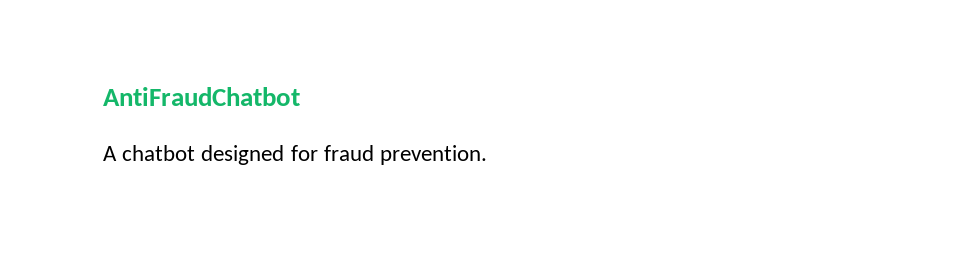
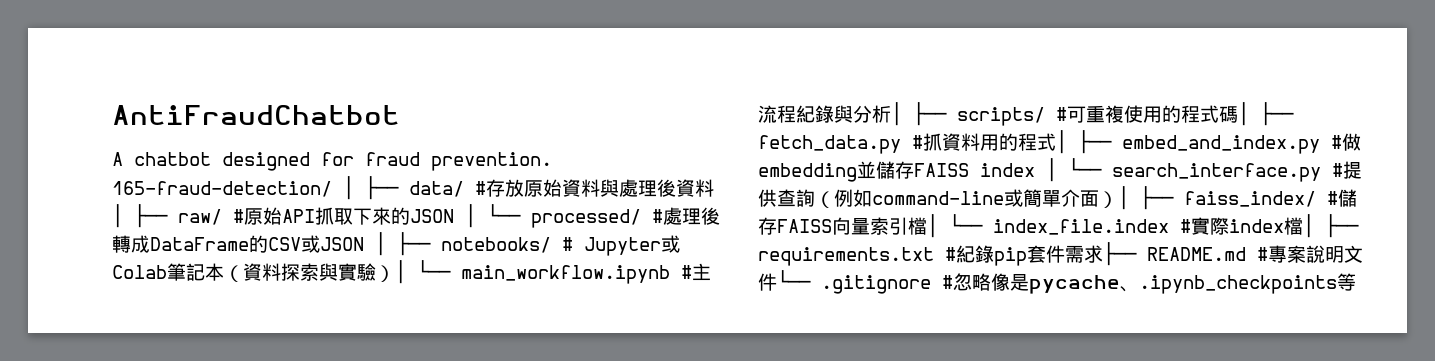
(488, 155) none -> [112,176,714,200] [112,204,720,228] [112,232,680,256] [112,260,711,284] [758,102,1294,126] [758,130,1361,154] [758,158,1362,182] [758,186,1357,210] [758,214,1359,238] [758,242,1363,266] [758,270,1356,294] 165-fraud-detection/ │ ├── data/ #存放原始資料與處理後資料│ ├── raw/ #原始API抓取下來的JSON │ └── processed/ #處理後轉成DataFrame的CSV或JSON │ ├── notebooks/ # Jupyter或Colab筆記本（資料探索與實驗）│ └── main_workflow.ipynb #主流程紀錄與分析│ ├── scripts/ #可重複使用的程式碼│ ├── fetch_data.py #抓資料用的程式│ ├── embed_and_index.py #做embedding並儲存FAISS index │ └── search_interface.py #提供查詢（例如command-line或簡單介面）│ ├── faiss_index/ #儲存FAISS向量索引檔│ └── index_file.index #實際index檔│ ├── requirements.txt #紀錄pip套件需求├── README.md #專案說明文件└── .gitignore #忽略像是pycache、.ipynb_checkpoints等

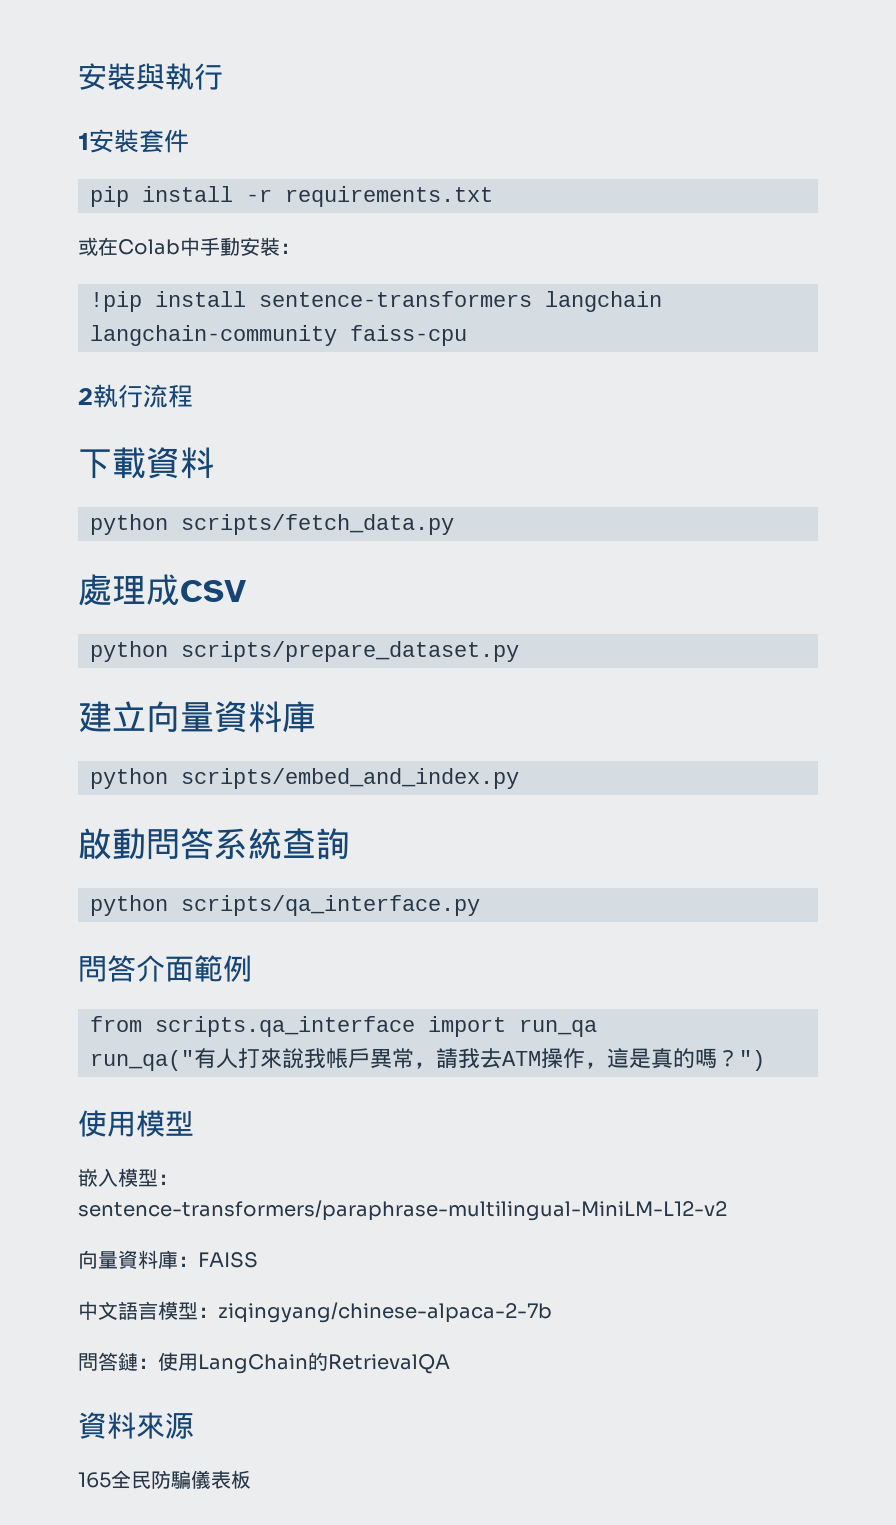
[112,105,400,125] [112,152,552,171] [112,176,714,200] [112,204,720,228] [112,232,680,256] [112,260,711,284] [758,102,1294,126] [758,130,1361,154] [758,158,1362,182] [758,186,1357,210] [758,214,1359,238] [758,242,1363,266] [758,270,1356,294] AntiFraudChatbot // A chatbot designed for fraud prevention. 165-fraud-detection/ │ ├── data/ #存放原始資料與處理後資料│ ├── raw/ #原始API抓取下來的JSON │ └── processed/ #處理後轉成DataFrame的CSV或JSON │ ├── notebooks/ # Jupyter或Colab筆記本（資料探索與實驗）│ └── main_workflow.ipynb #主流程紀錄與分析│ ├── scripts/ #可重複使用的程式碼│ ├── fetch_data.py #抓資料用的程式│ ├── embed_and_index.py #做embedding並儲存FAISS index │ └── search_interface.py #提供查詢（例如command-line或簡單介面）│ ├── faiss_index/ #儲存FAISS向量索引檔│ └── index_file.index #實際index檔│ ├── requirements.txt #紀錄pip套件需求├── README.md #專案說明文件└── .gitignore #忽略像是pycache、.ipynb_checkpoints等 -> [78,63,223,90] [78,129,189,153] [90,186,493,207] [78,237,300,256] [90,291,662,312] [90,325,467,346] [78,384,193,408] [78,447,214,479] [90,514,454,535] [78,574,246,606] [90,641,519,662] [78,701,316,733] [90,768,519,789] [78,828,350,860] [90,895,480,916] [78,955,252,982] [90,1016,597,1037] [90,1047,765,1071] [78,1110,194,1137] [78,1168,178,1187] [78,1200,727,1221] [78,1250,258,1269] [78,1301,552,1323] [78,1352,450,1374] [78,1412,194,1439] [78,1470,251,1489] 安裝與執行 // 1安裝套件 // pip install -r requirements.txt // 或在Colab中手動安裝： // !pip install sentence-transformers langchain langchain-community faiss-cpu // 2執行流程 // 下載資料 // python scripts/fetch_data.py // 處理成CSV // python scripts/prepare_dataset.py // 建立向量資料庫 // python scripts/embed_and_index.py // 啟動問答系統查詢 // python scripts/qa_interface.py // 問答介面範例 // from scripts.qa_interface import run_qa // run_qa("有人打來說我帳戶異常，請我去ATM操作，這是真的嗎？") // 使用模型 // 嵌入模型：sentence-transformers/paraphrase-multilingual-MiniLM-L12-v2 // 向量資料庫：FAISS // 中文語言模型：ziqingyang/chinese-alpaca-2-7b // 問答鏈：使用LangChain的RetrievalQA // 資料來源 // 165全民防騙儀表板

